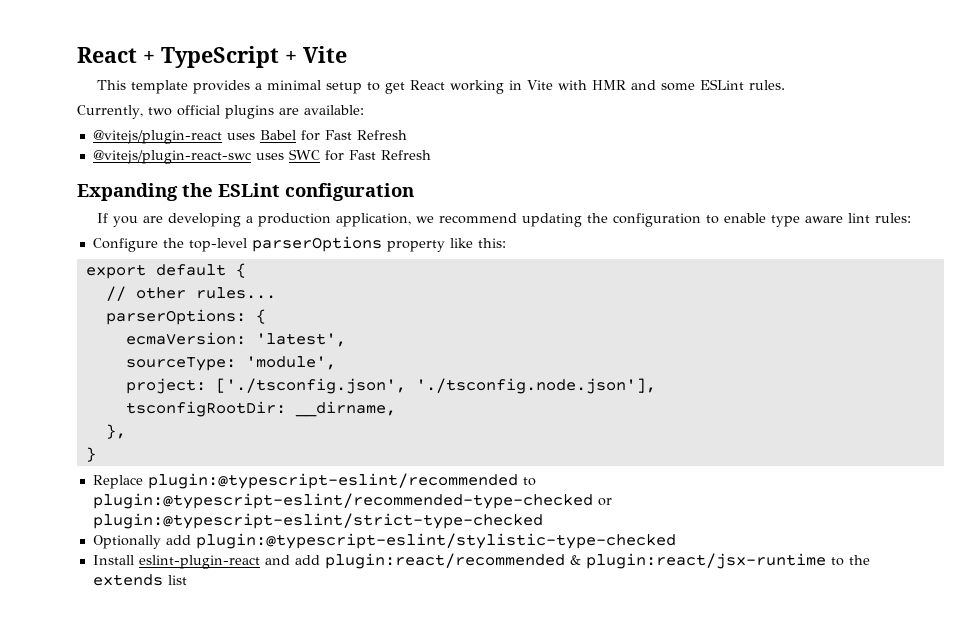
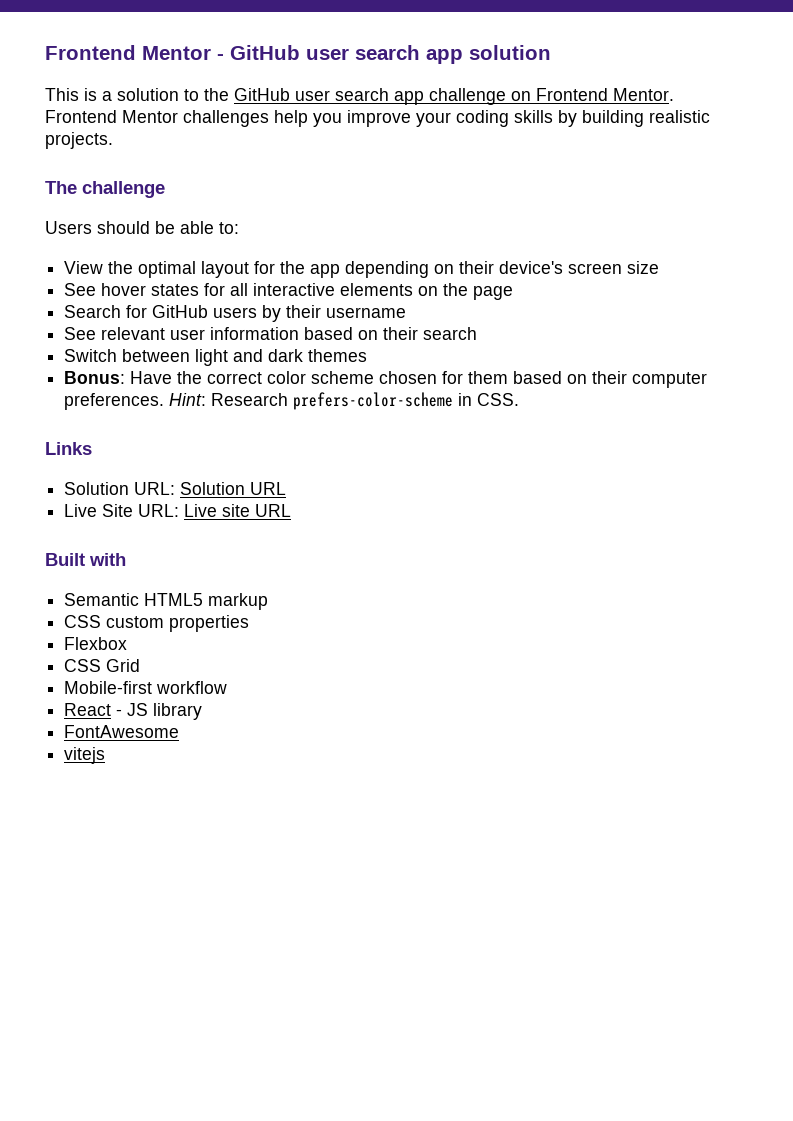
[77,46,347,68] [97,79,786,94] [77,105,364,119] [92,130,407,144] [92,149,431,164] [77,183,414,201] [97,213,912,227] [92,236,506,252] [85,263,246,279] [105,286,276,301] [105,309,266,325] [125,332,346,347] [125,356,336,371] [125,378,656,394] [125,401,396,417] [105,424,126,439] [85,447,96,462] [92,473,536,489] [92,493,612,509] [92,513,543,529] [92,533,676,549] [92,553,870,569] [92,574,187,586] React + TypeScript + Vite // This template provides a minimal setup to get React working in Vite with HMR and some ESLint rules. // Currently, two official plugins are available: // @vitejs/plugin-react uses Babel for Fast Refresh // @vitejs/plugin-react-swc uses SWC for Fast Refresh // Expanding the ESLint configuration // If you are developing a production application, we recommend updating the configuration to enable type aware lint rules: // Configure the top-level parserOptions property like this: // export default { // // other rules... // parserOptions: { // ecmaVersion: 'latest', // sourceType: 'module', // project: ['./tsconfig.json', './tsconfig.node.json'], // tsconfigRootDir: __dirname, // }, // } // Replace plugin:@typescript-eslint/recommended to plugin:@typescript-eslint/recommended-type-checked or plugin:@typescript-eslint/strict-type-checked // Optionally add plugin:@typescript-eslint/stylistic-type-checked // Install eslint-plugin-react and add plugin:react/recommended & plugin:react/jsx-runtime to the extends list -> [45,45,551,64] [45,88,674,105] [45,110,710,127] [45,132,113,149] [45,181,165,198] [45,221,239,234] [64,261,660,278] [64,283,514,300] [64,305,407,322] [64,327,478,340] [64,349,368,366] [64,371,708,388] [64,392,520,410] [45,442,92,455] [64,482,287,495] [64,504,292,517] [45,553,126,566] [64,593,269,610] [64,615,250,632] [64,637,128,650] [64,659,141,672] [64,681,228,694] [64,703,203,720] [64,725,180,738] [64,747,106,764] Frontend Mentor - GitHub user search app solution // This is a solution to the GitHub user search app challenge on Frontend Mentor. Frontend Mentor challenges help you improve your coding skills by building realistic projects. // The challenge // Users should be able to: // View the optimal layout for the app depending on their device's screen size // See hover states for all interactive elements on the page // Search for GitHub users by their username // See relevant user information based on their search // Switch between light and dark themes // Bonus: Have the correct color scheme chosen for them based on their computer preferences. Hint: Research prefers-color-scheme in CSS. // Links // Solution URL: Solution URL // Live Site URL: Live site URL // Built with // Semantic HTML5 markup // CSS custom properties // Flexbox // CSS Grid // Mobile-first workflow // React - JS library // FontAwesome // vitejs

